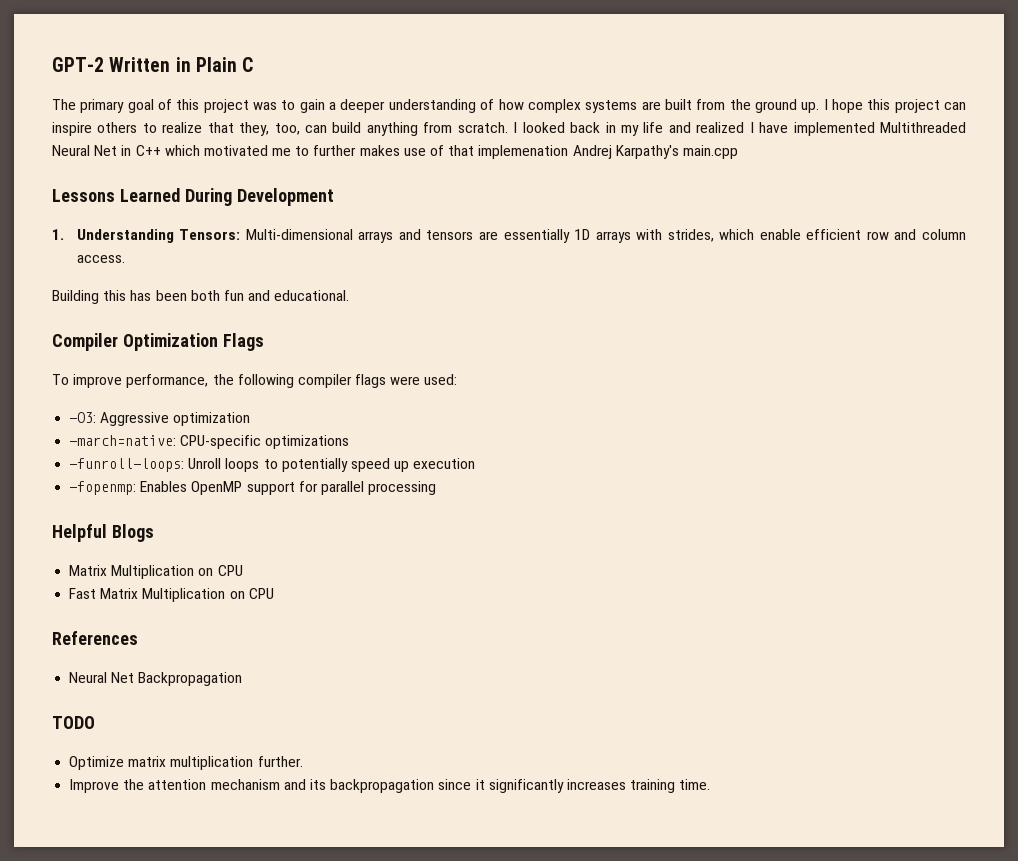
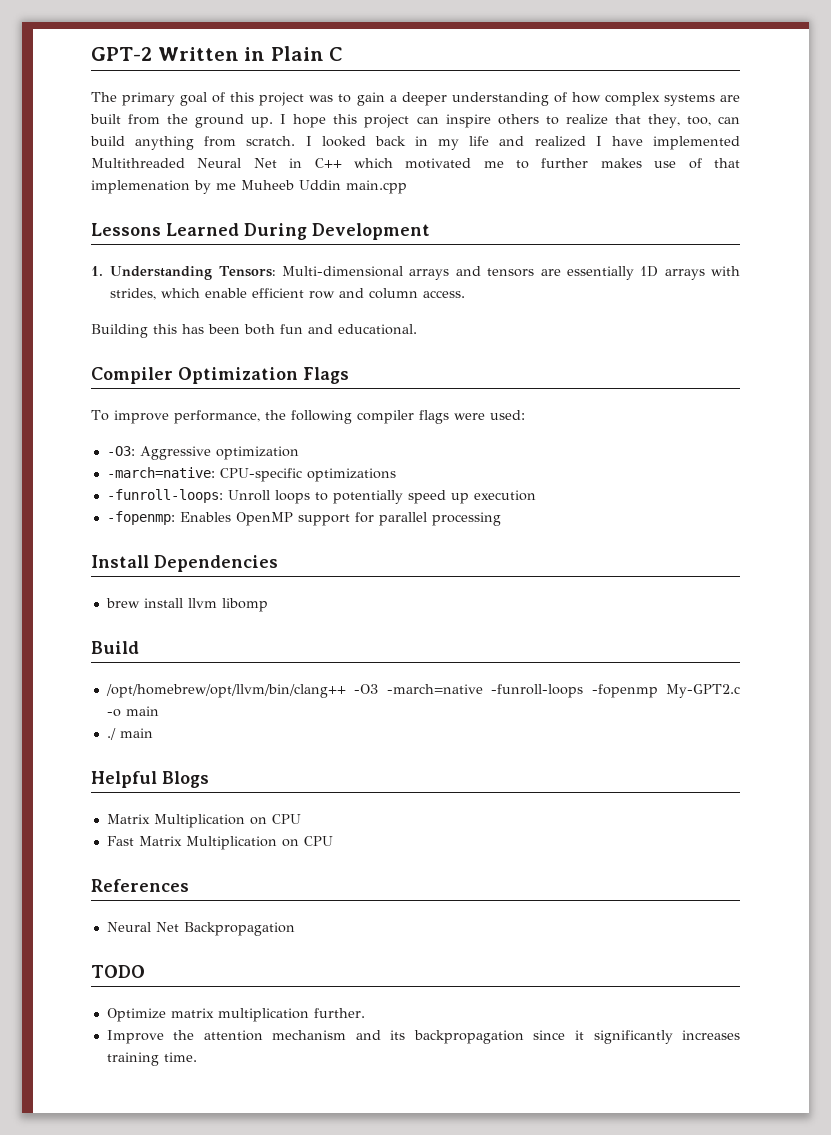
[572,145,679,159] Andrej Karpathy's -> [194,180,341,194] by me Muheeb Uddin
(437, 488) none -> [91,555,278,572] [105,598,268,612] [91,641,139,654] [105,684,740,698] [106,706,159,717] [106,728,153,740] // Install Dependencies // brew install llvm libomp // Build // /opt/homebrew/opt/llvm/bin/clang++ -O3 -march=native -funroll-loops -fopenmp My-GPT2.c -o main // ./ main

